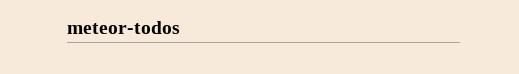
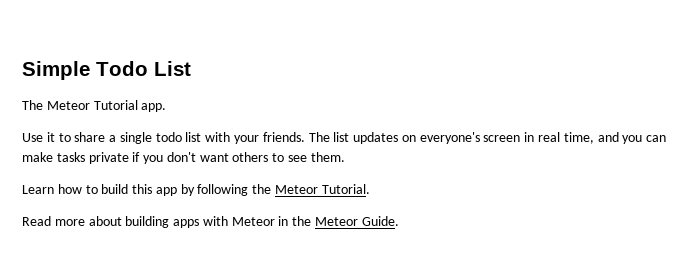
[67,21,180,34] meteor-todos -> [22,61,191,80] [22,100,167,112] [22,132,667,144] [22,152,345,164] [22,184,370,196] [22,216,399,228] Simple Todo List // The Meteor Tutorial app. // Use it to share a single todo list with your friends. The list updates on everyone's screen in real time, and you can make tasks private if you don't want others to see them. // Learn how to build this app by following the Meteor Tutorial. // Read more about building apps with Meteor in the Meteor Guide.

